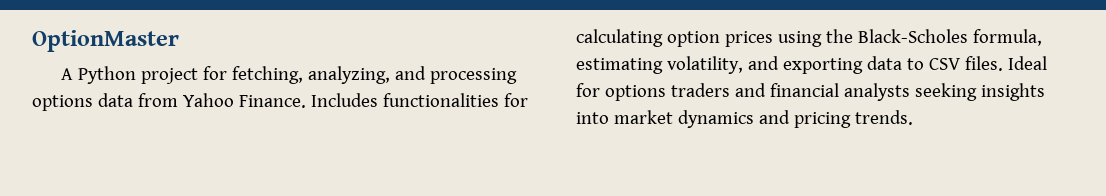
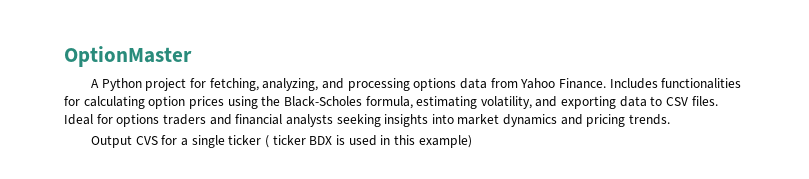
(913, 117) none -> [91,135,472,148] // Output CVS for a single ticker ( ticker BDX is used in this example)

